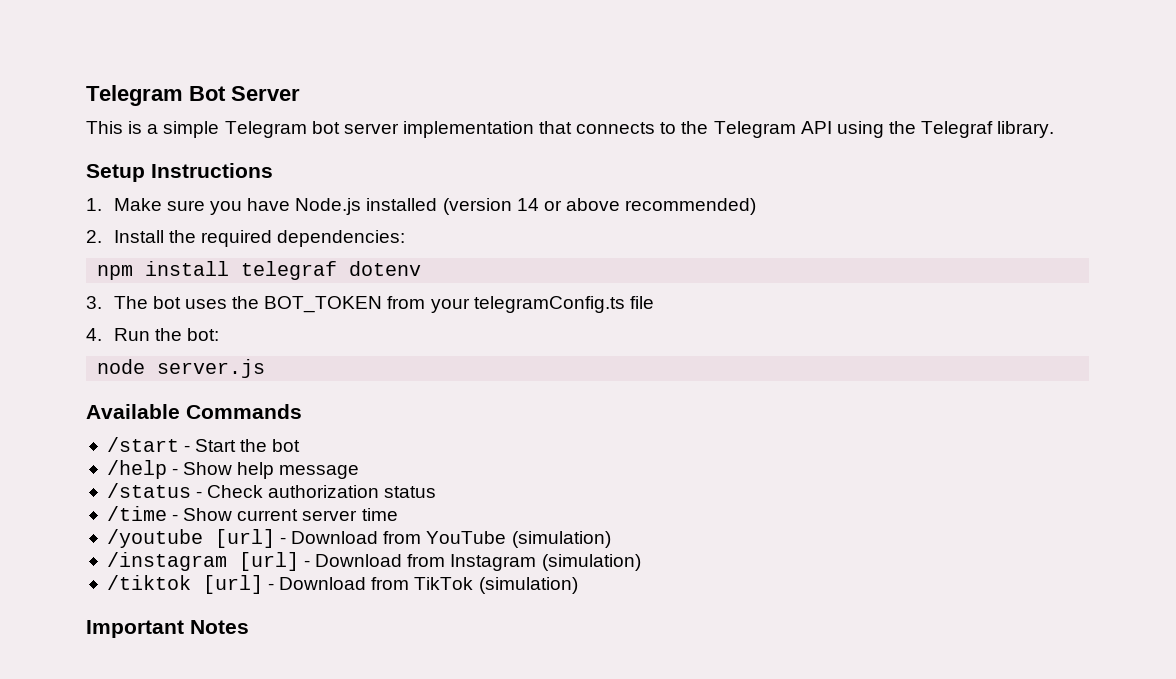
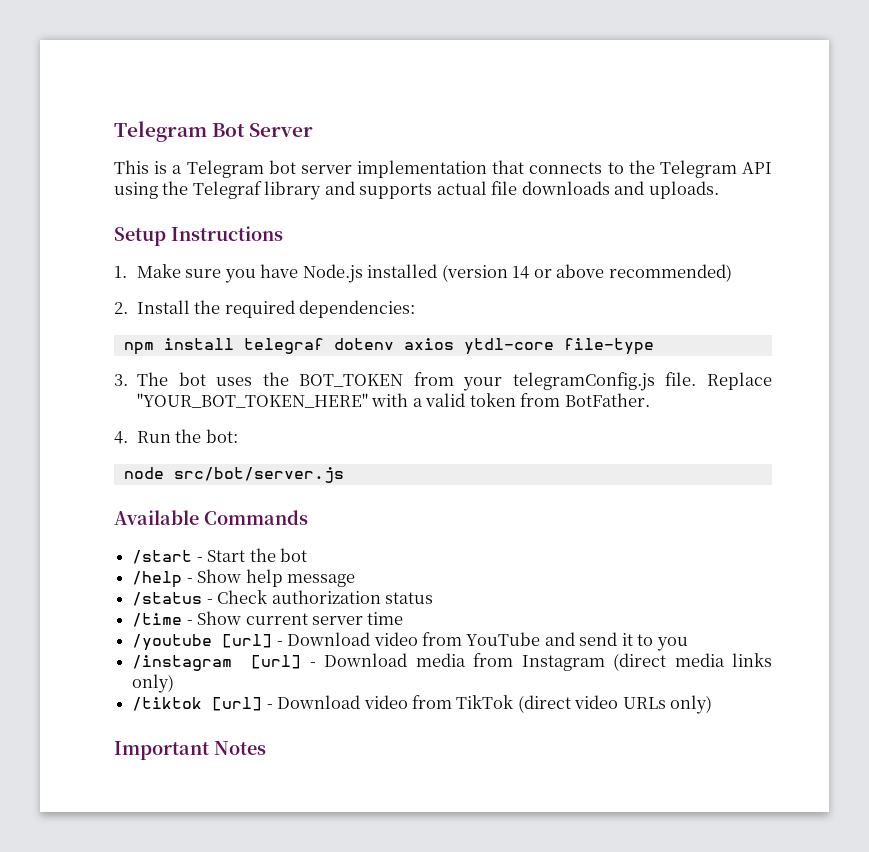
[163,121,220,138] simple -> (183, 169) none
[997,121,1055,138] library. -> [264,181,719,200] library and supports actual file downloads and uploads.
(422, 268) none -> [403,338,654,355] axios ytdl-core file-type
[473,296,654,313] telegramConfig.ts file -> [512,372,772,391] [137,393,650,408] telegramConfig.js file. Replace "YOUR_BOT_TOKEN_HERE" with a valid token from BotFather.
[157,359,266,378] server.js -> [173,467,344,483] src/bot/server.js
(379, 537) none -> [373,632,418,646] video
[511,531,611,548] (simulation) -> [544,632,688,651] and send it to you
(403, 560) none -> [415,653,466,667] media
[541,554,641,571] (simulation) -> [613,653,773,671] [132,674,175,693] (direct media links only)
(367, 583) none -> [363,695,408,709] video
[478,577,578,594] (simulation) -> [517,695,713,714] (direct video URLs only)

